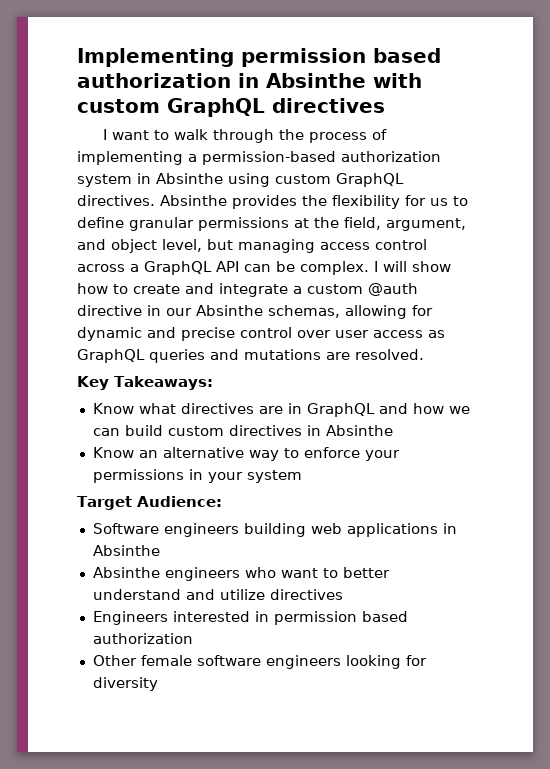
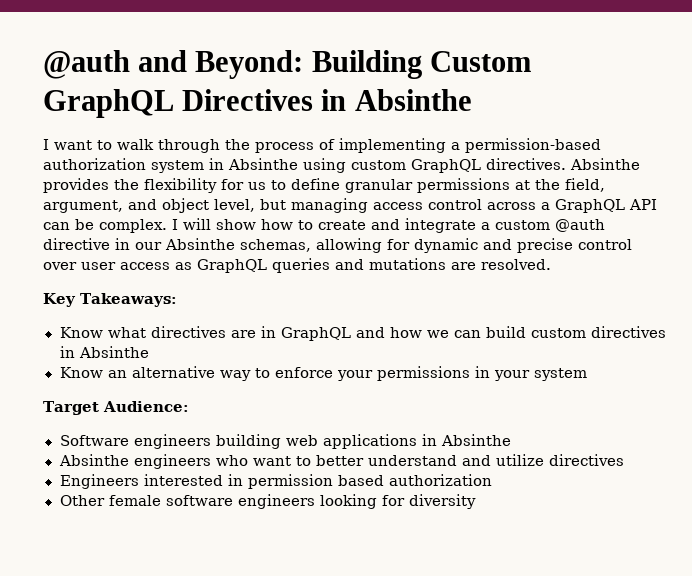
[77,48,441,67] [77,73,422,88] [77,98,385,117] Implementing permission based authorization in Absinthe with custom GraphQL directives -> [43,50,531,79] [43,89,472,118] @auth and Beyond: Building Custom GraphQL Directives in Absinthe

